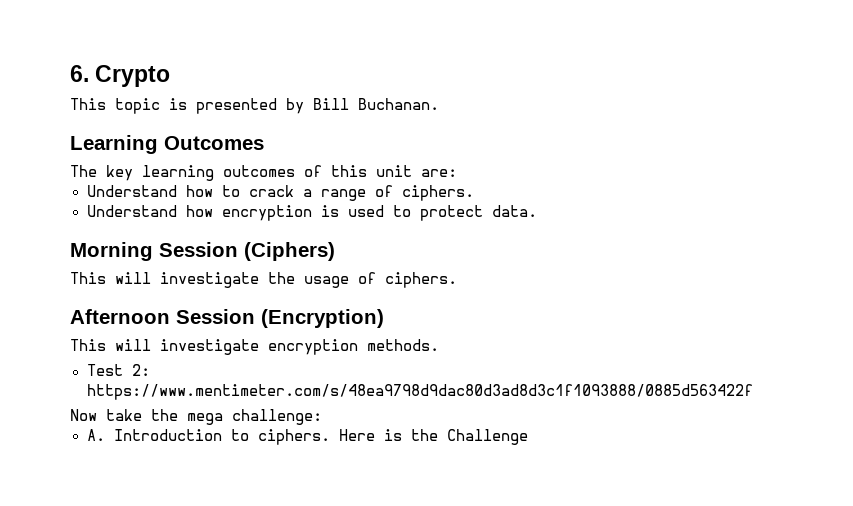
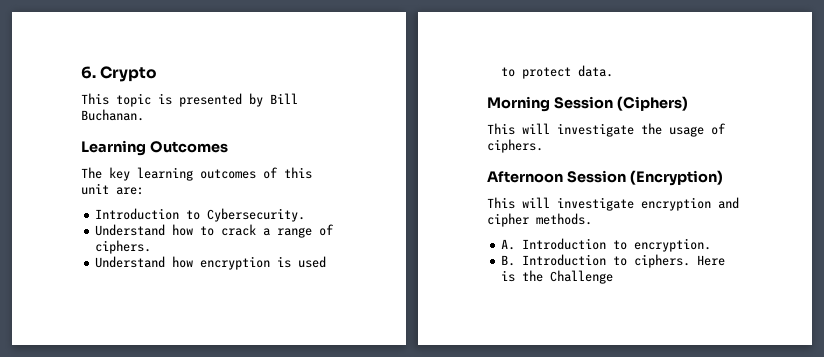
(457, 173) none -> [95,208,306,222] // Introduction to Cybersecurity.
(358, 347) none -> [718,197,739,209] [487,213,529,227] and cipher
[86,364,150,376] [86,384,753,400] [70,409,322,425] [86,429,105,441] Test 2: https://www.mentimeter.com/s/48ea9798d9dac80d3ad8d3c1f1093888/0885d563422f // Now take the mega challenge: // A. -> [501,238,712,252] [501,255,516,266] A. Introduction to encryption. // B.

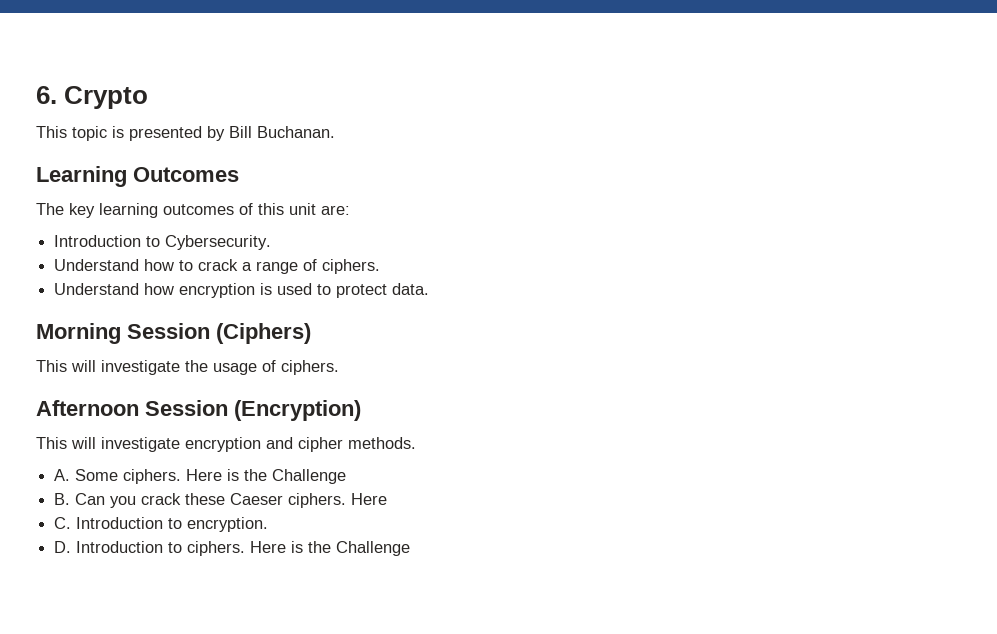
(516, 244) none -> [75,469,347,484] [54,493,388,508] [54,517,72,529] Some ciphers. Here is the Challenge // B. Can you crack these Caeser ciphers. Here // C.
[501,255,516,266] B. -> [54,541,72,553] D.

